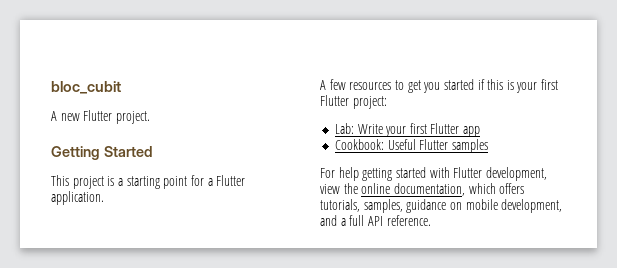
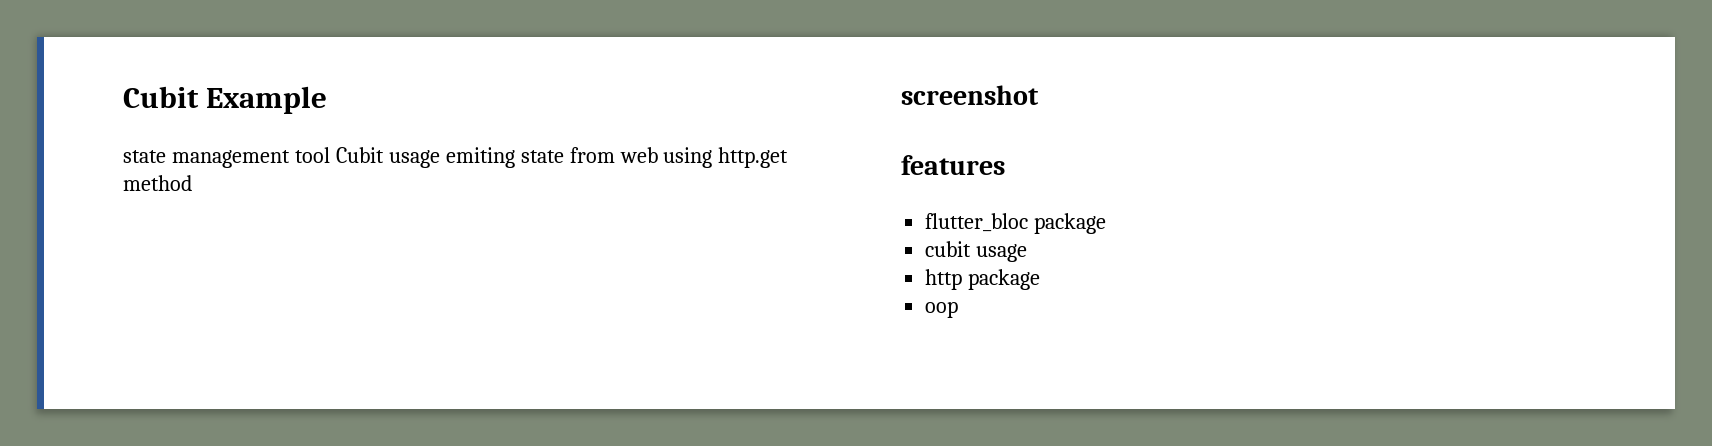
[51,81,121,94] [51,110,150,124] [51,146,153,160] [51,175,246,189] [51,191,104,205] [320,79,559,93] [320,95,387,109] [334,123,481,137] [334,139,488,153] [320,167,547,181] [320,183,525,196] [320,199,563,213] [320,215,431,226] bloc_cubit // A new Flutter project. // Getting Started // This project is a starting point for a Flutter application. // A few resources to get you started if this is your first Flutter project: // Lab: Write your first Flutter app // Cookbook: Useful Flutter samples // For help getting started with Flutter development, view the online documentation, which offers tutorials, samples, guidance on mobile development, and a full API reference. -> [123,86,328,114] [123,147,789,168] [123,175,192,191] [901,85,1039,105] [901,155,1005,175] [925,213,1107,234] [925,241,1028,262] [925,269,1041,290] [925,301,959,318] Cubit Example // state management tool Cubit usage emiting state from web using http.get method // screenshot // features // flutter_bloc package // cubit usage // http package // oop

